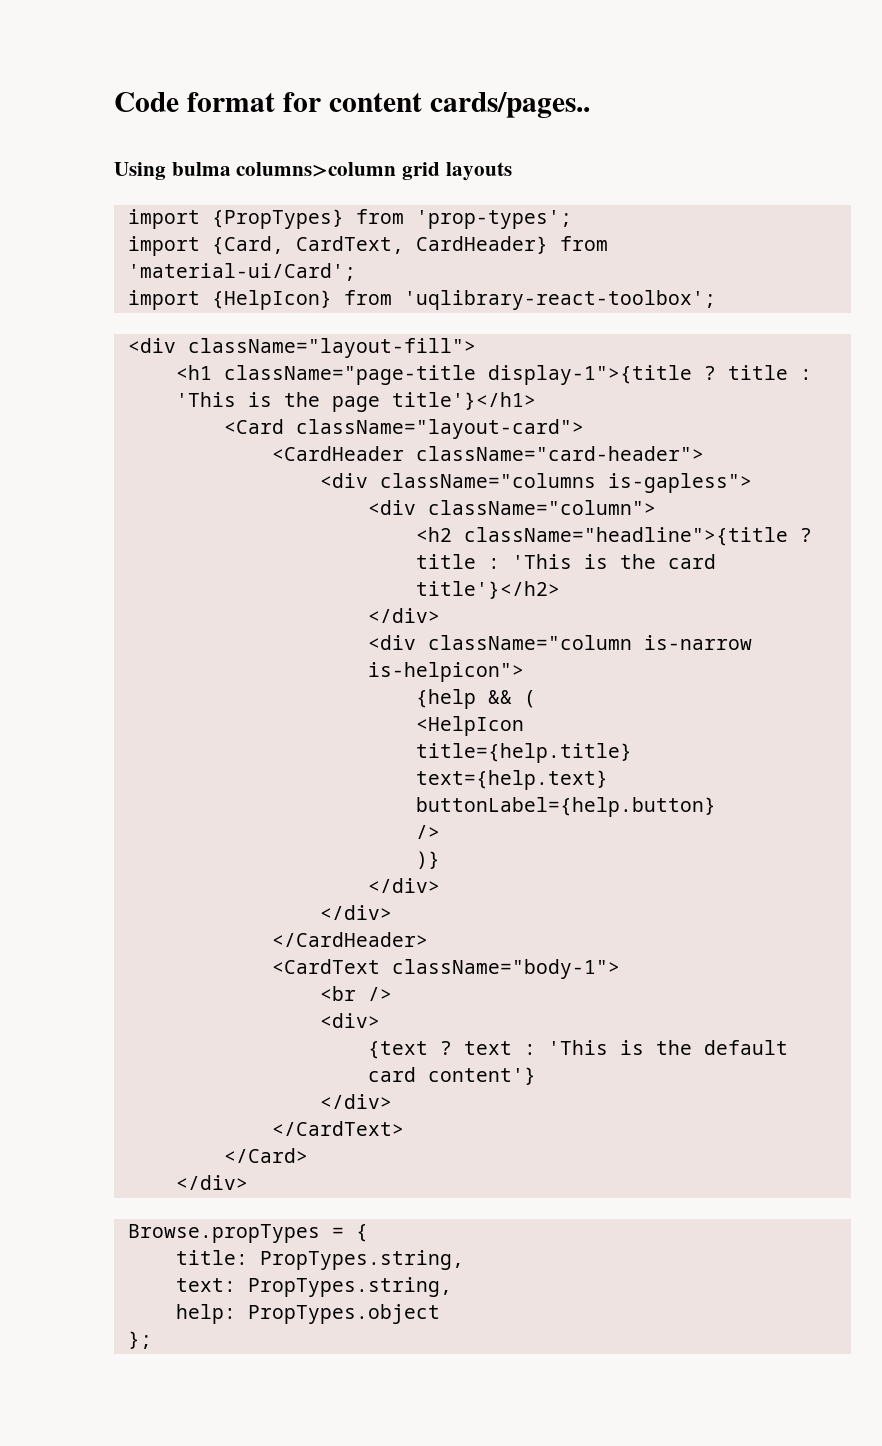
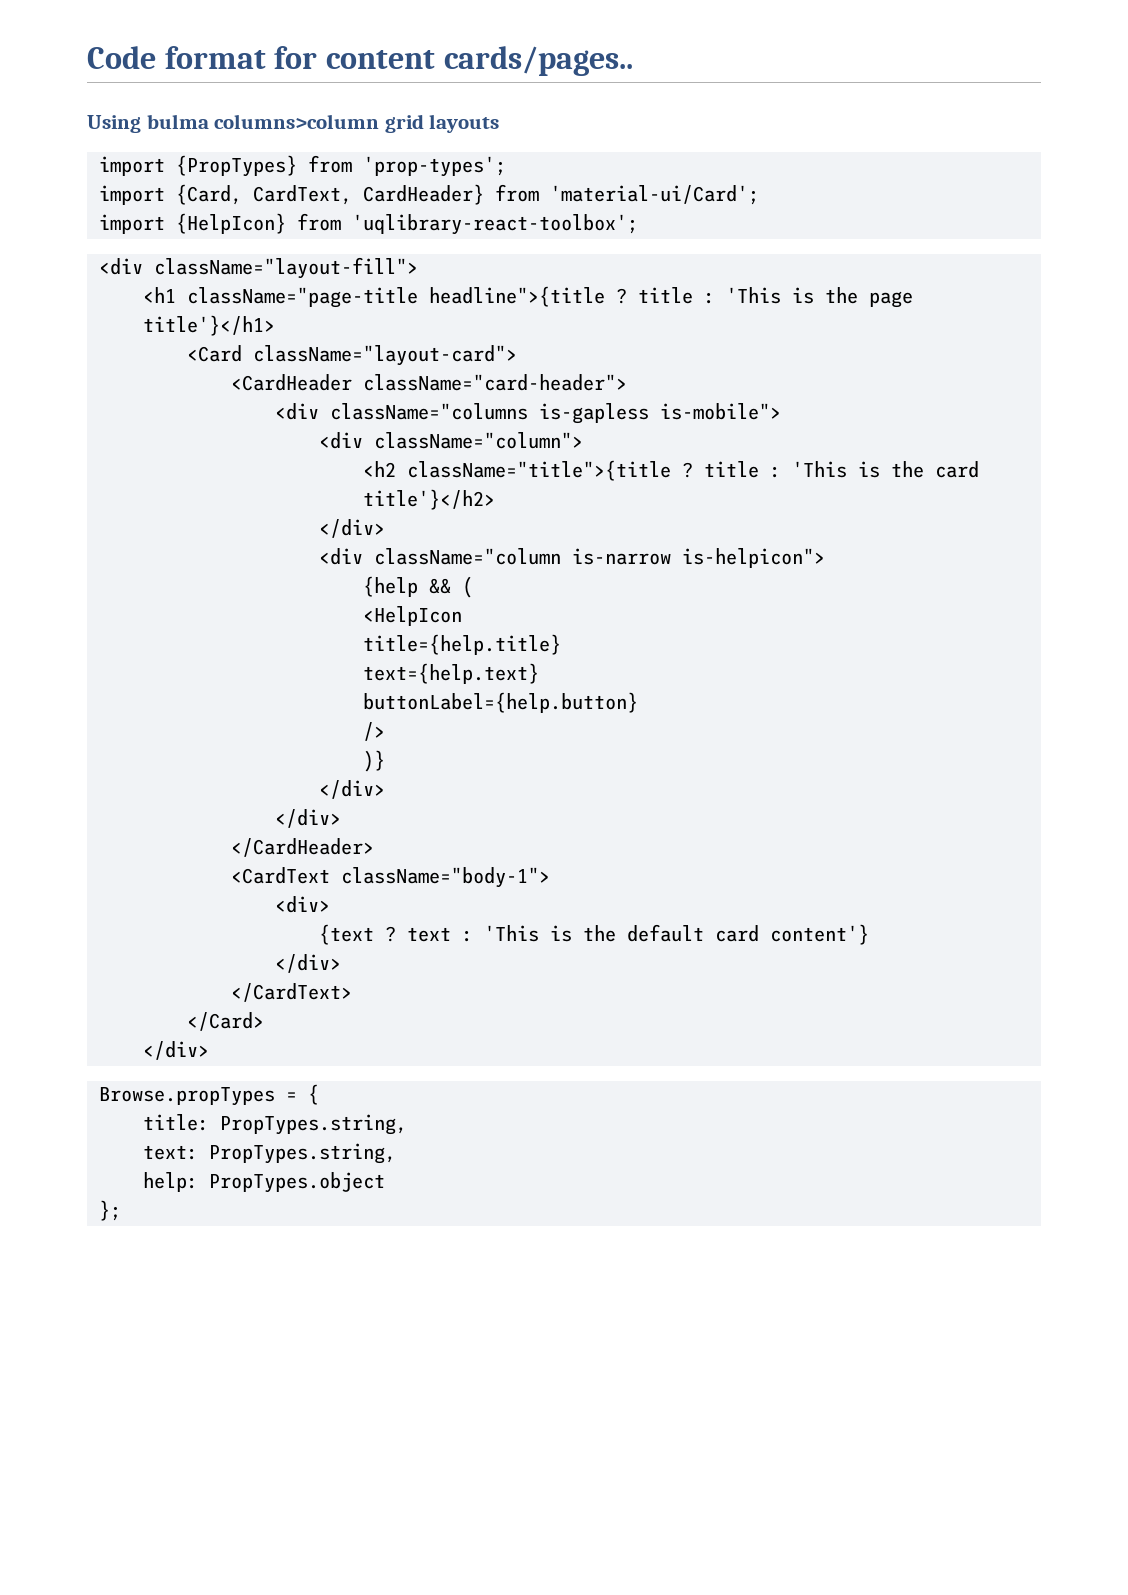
[487,365,692,385] display-1">{title -> [429,286,606,307] headline">{title
[607,473,752,493] is-gapless"> -> [539,403,782,424] is-gapless is-mobile">
[463,527,788,546] className="headline">{title -> [407,460,672,481] className="title">{title
[319,986,392,1001] // <br /> -> (551, 877) none

